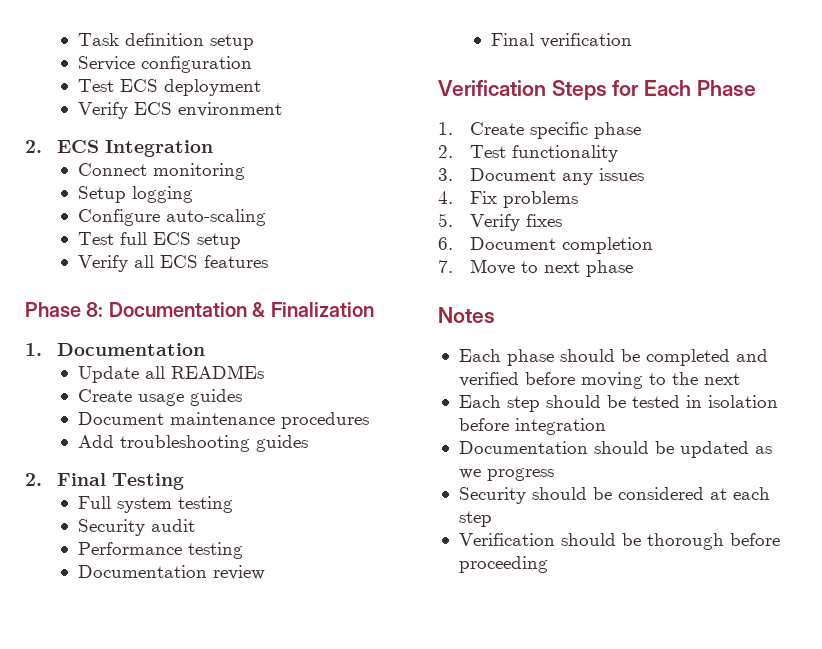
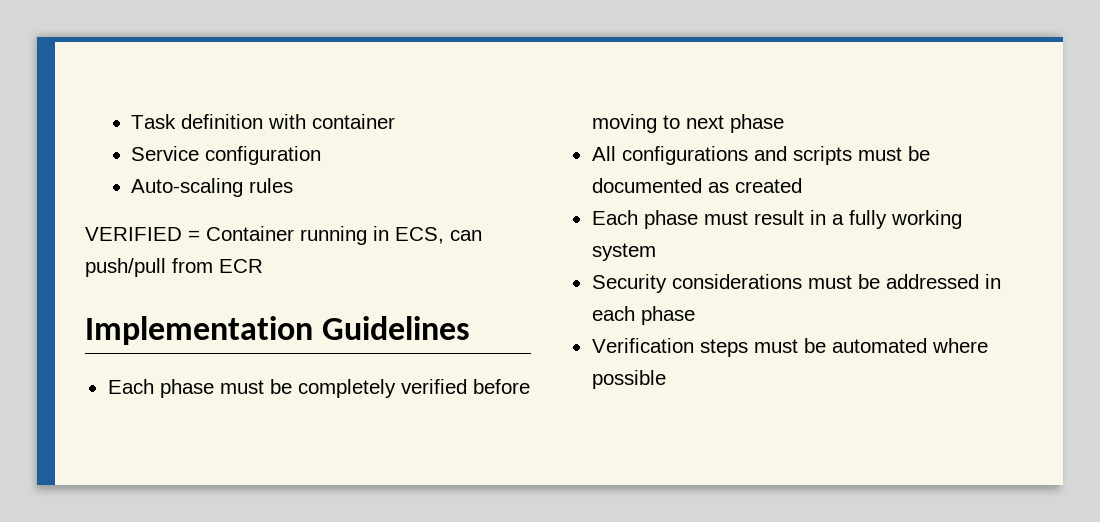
[210,34,255,50] setup -> [268,114,396,129] with container
[78,79,262,96] [78,102,283,119] [25,140,214,157] [78,163,246,180] [78,186,194,203] [78,209,267,226] [78,232,242,249] [78,255,269,272] [25,302,374,317] [25,343,206,356] [78,365,265,383] [78,389,243,406] [78,412,370,429] [78,435,309,452] [25,473,185,490] [78,496,234,513] [78,519,196,536] [78,542,244,559] [78,565,266,580] [491,33,633,48] [438,80,756,101] [438,122,642,139] [438,145,619,162] [438,168,645,185] [438,191,579,208] [438,213,563,231] [438,237,654,254] [438,259,634,277] [438,307,495,323] [458,349,768,366] [458,372,740,389] [458,395,778,412] [458,418,606,435] [458,441,772,458] [458,468,554,481] [458,487,770,504] [458,511,492,527] [458,533,780,550] [458,556,548,573] Test ECS deployment // Verify ECS environment // 2. ECS Integration // Connect monitoring // Setup logging // Configure auto-scaling // Test full ECS setup // Verify all ECS features // Phase 8: Documentation & Finalization // 1. Documentation // Update all READMEs // Create usage guides // Document maintenance procedures // Add troubleshooting guides // 2. Final Testing // Full system testing // Security audit // Performance testing // Documentation review // Final verification // Verification Steps for Each Phase // 1. Create specific phase // 2. Test functionality // 3. Document any issues // 4. Fix problems // 5. Verify fixes // 6. Document completion // 7. Move to next phase // Notes // Each phase should be completed and verified before moving to the next // Each step should be tested in isolation before integration // Documentation should be updated as we progress // Security should be considered at each step // Verification should be thorough before proceeding -> [131,178,294,197] [85,226,482,245] [85,258,263,277] [85,316,471,345] [107,379,530,398] [591,114,784,133] [591,146,930,165] [591,178,802,193] [591,210,962,229] [591,243,656,261] [591,274,1001,293] [591,306,695,325] [591,338,988,357] [591,370,666,389] Auto-scaling rules // VERIFIED = Container running in ECS, can push/pull from ECR // Implementation Guidelines // Each phase must be completely verified before moving to next phase // All configurations and scripts must be documented as created // Each phase must result in a fully working system // Security considerations must be addressed in each phase // Verification steps must be automated where possible

